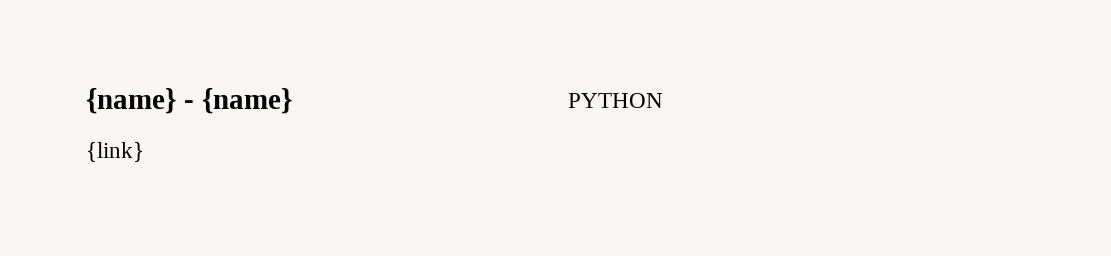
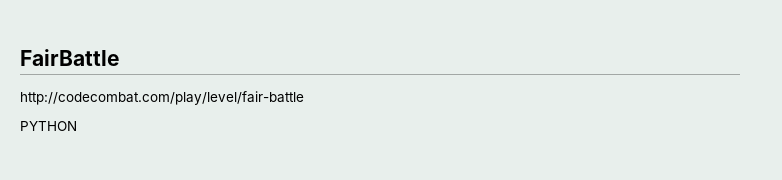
[86,88,292,114] [86,142,144,162] {name} - {name} // {link} -> [20,49,120,66] [20,91,304,105] FairBattle // http://codecombat.com/play/level/fair-battle

